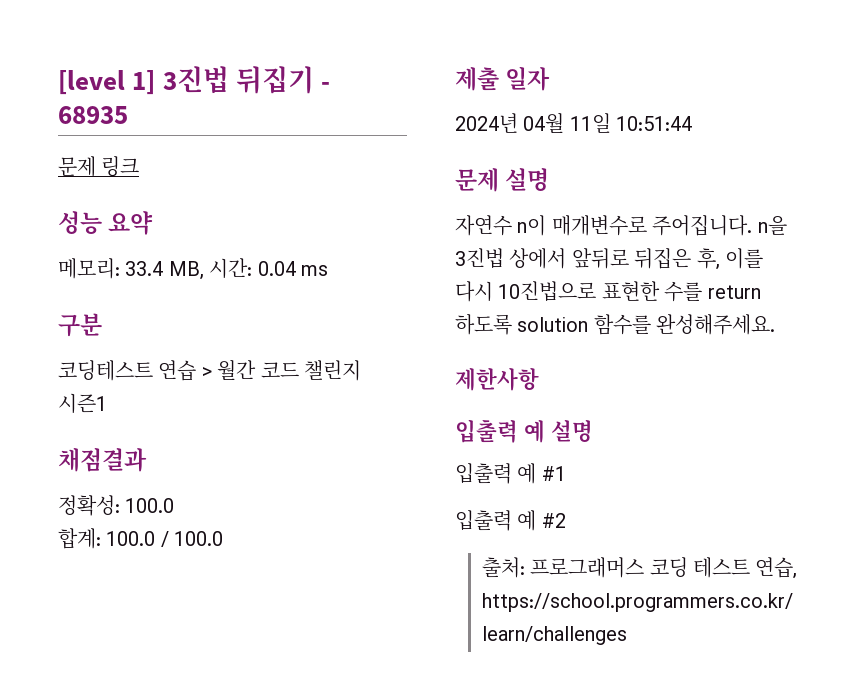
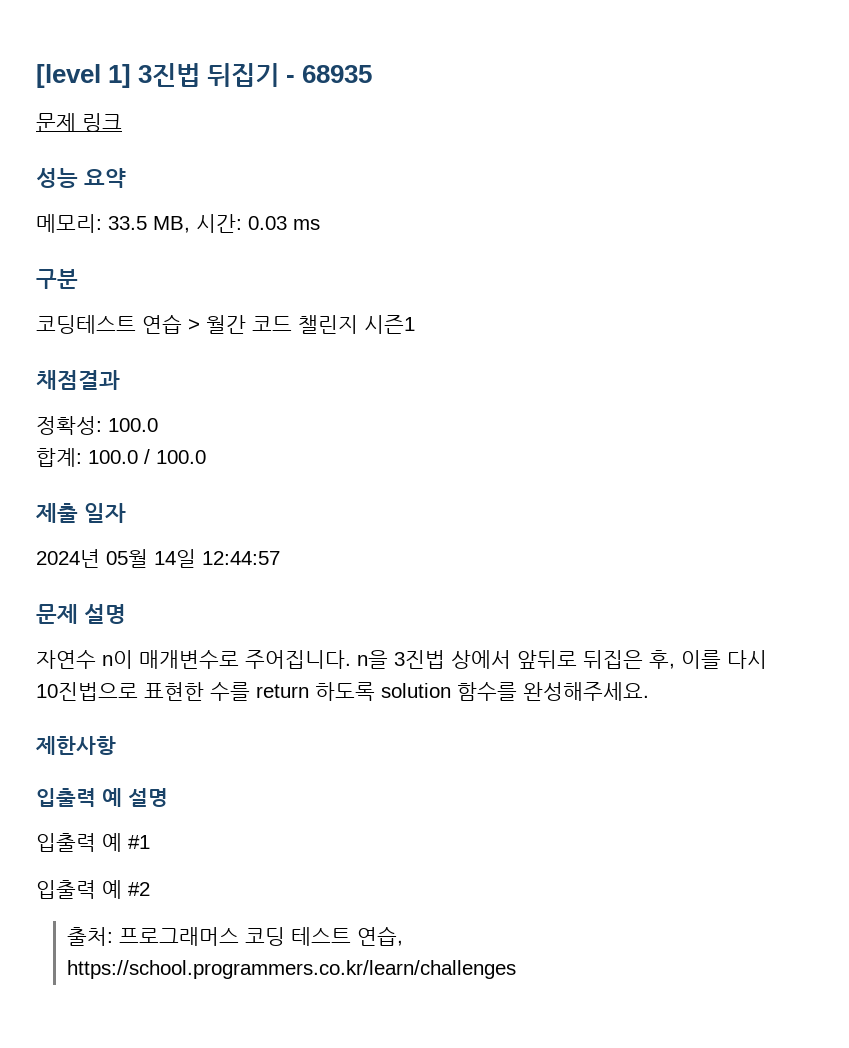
[125,261,164,276] 33.4 -> [108,216,147,230] 33.5
[257,261,296,276] 0.04 -> [248,216,287,230] 0.03
[523,112,693,133] 04월 11일 10:51:44 -> [106,549,280,568] 05월 14일 12:44:57

